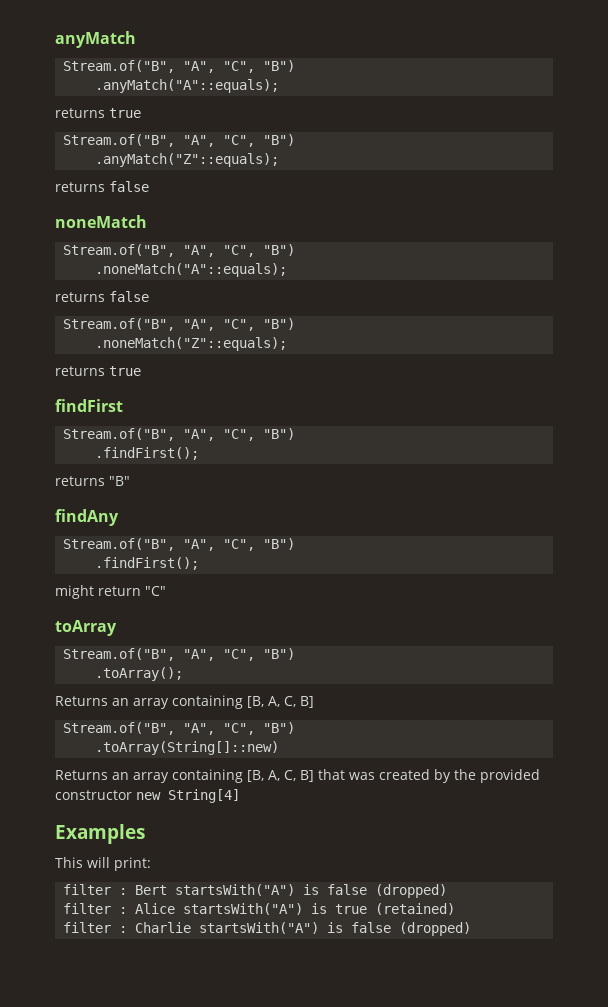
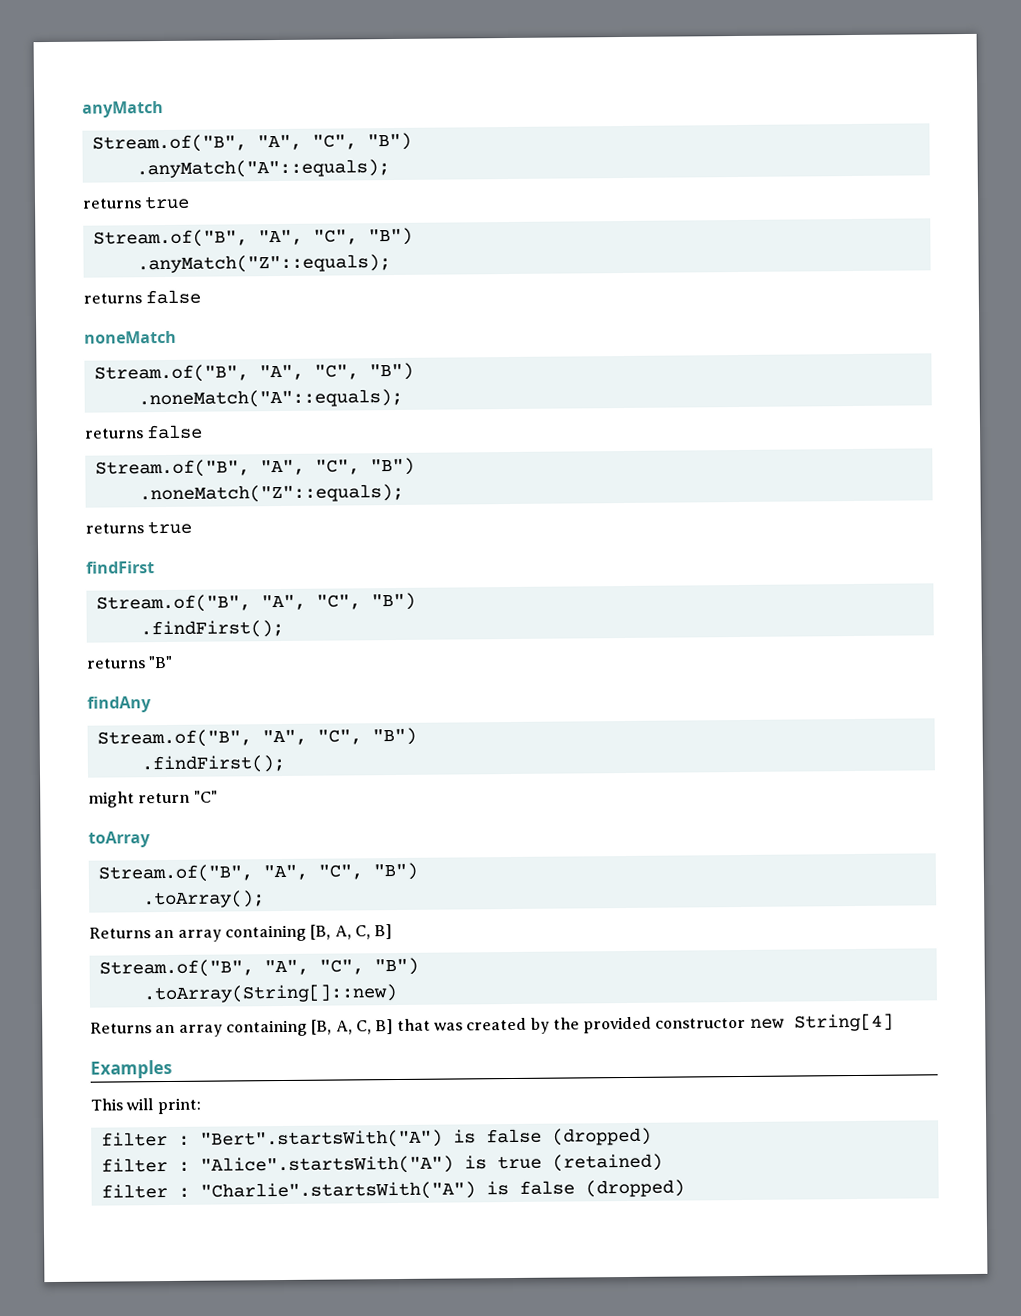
[135,884,296,896] Bert startsWith("A") -> [199,1129,443,1149] "Bert".startsWith("A")
[135,903,304,915] Alice startsWith("A") -> [199,1155,454,1175] "Alice".startsWith("A")
[135,922,320,934] Charlie startsWith("A") -> [199,1181,476,1201] "Charlie".startsWith("A")

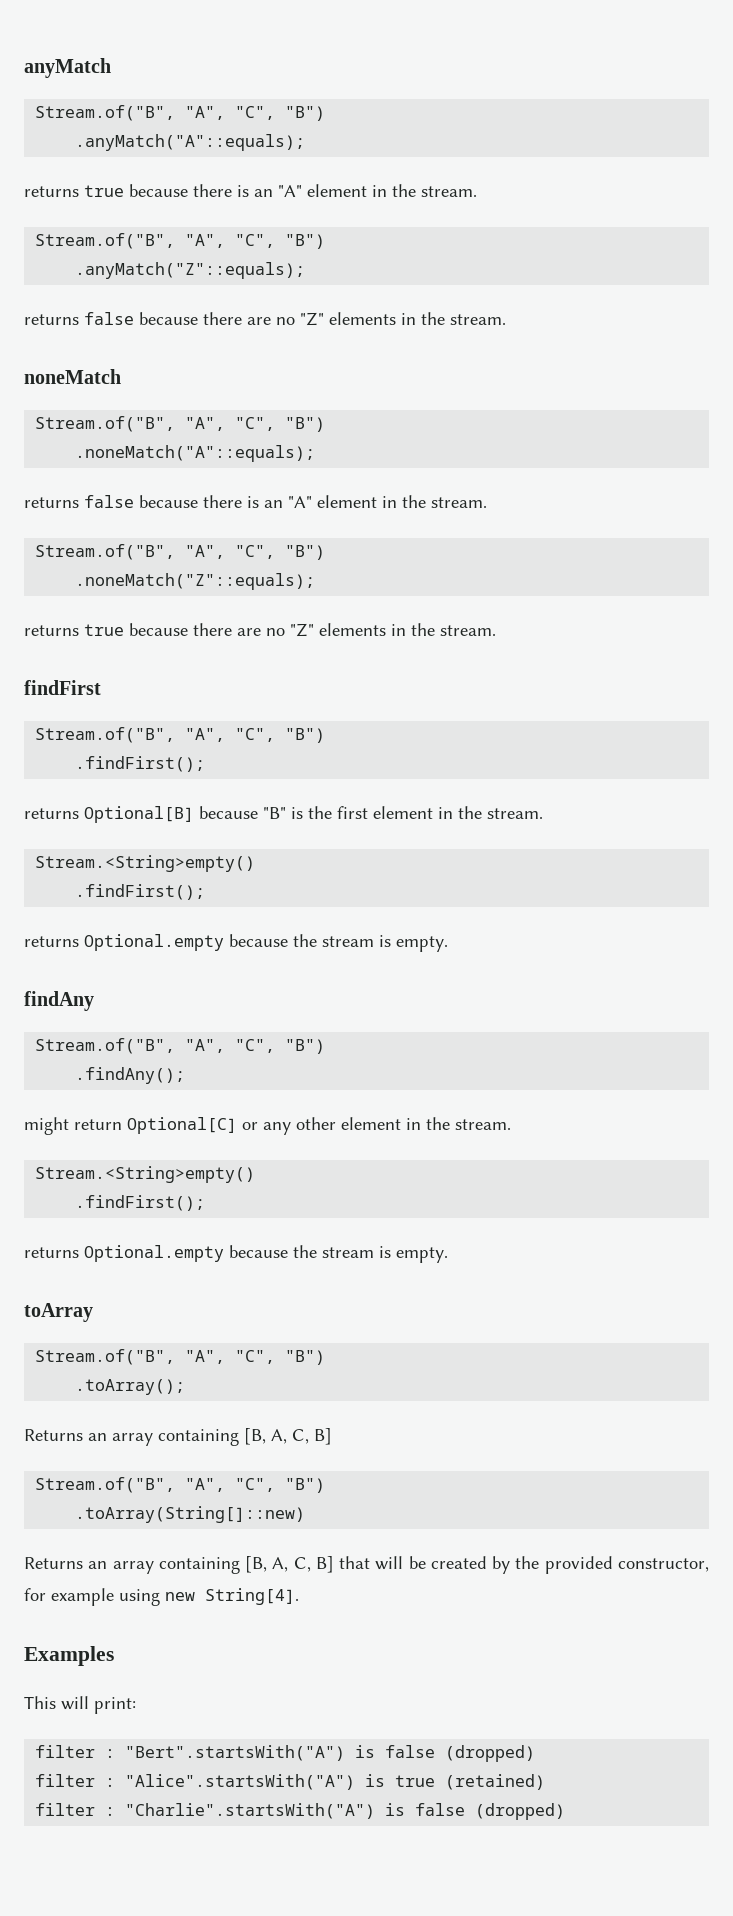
(191, 202) none -> [129,184,477,197] because there is an "A" element in the stream.
(202, 297) none -> [139,312,506,326] because there are no "Z" elements in the stream.
(204, 432) none -> [139,495,487,508] because there is an "A" element in the stream.
(193, 527) none -> [129,623,496,637] because there are no "Z" elements in the stream.
(146, 663) none -> [84,806,258,823] Optional[B] because
(174, 662) none -> [291,806,543,819] [35,855,256,872] [75,884,206,900] [24,934,448,952] is the first element in the stream. // Stream.<String>empty() // .findFirst(); // returns Optional.empty because the stream is empty.
[140,754,285,774] .findFirst(); -> [75,1067,186,1084] .findAny();
[193,790,218,803] "C" -> [127,1117,511,1135] [35,1166,256,1183] [75,1195,206,1211] [24,1245,448,1263] Optional[C] or any other element in the stream. // Stream.<String>empty() // .findFirst(); // returns Optional.empty because the stream is empty.
[433,1022,463,1031] was -> [375,1556,426,1570] will be
[655,1013,894,1032] constructor new String[4] -> [617,1558,709,1572] [24,1588,299,1606] constructor, for example using new String[4].

